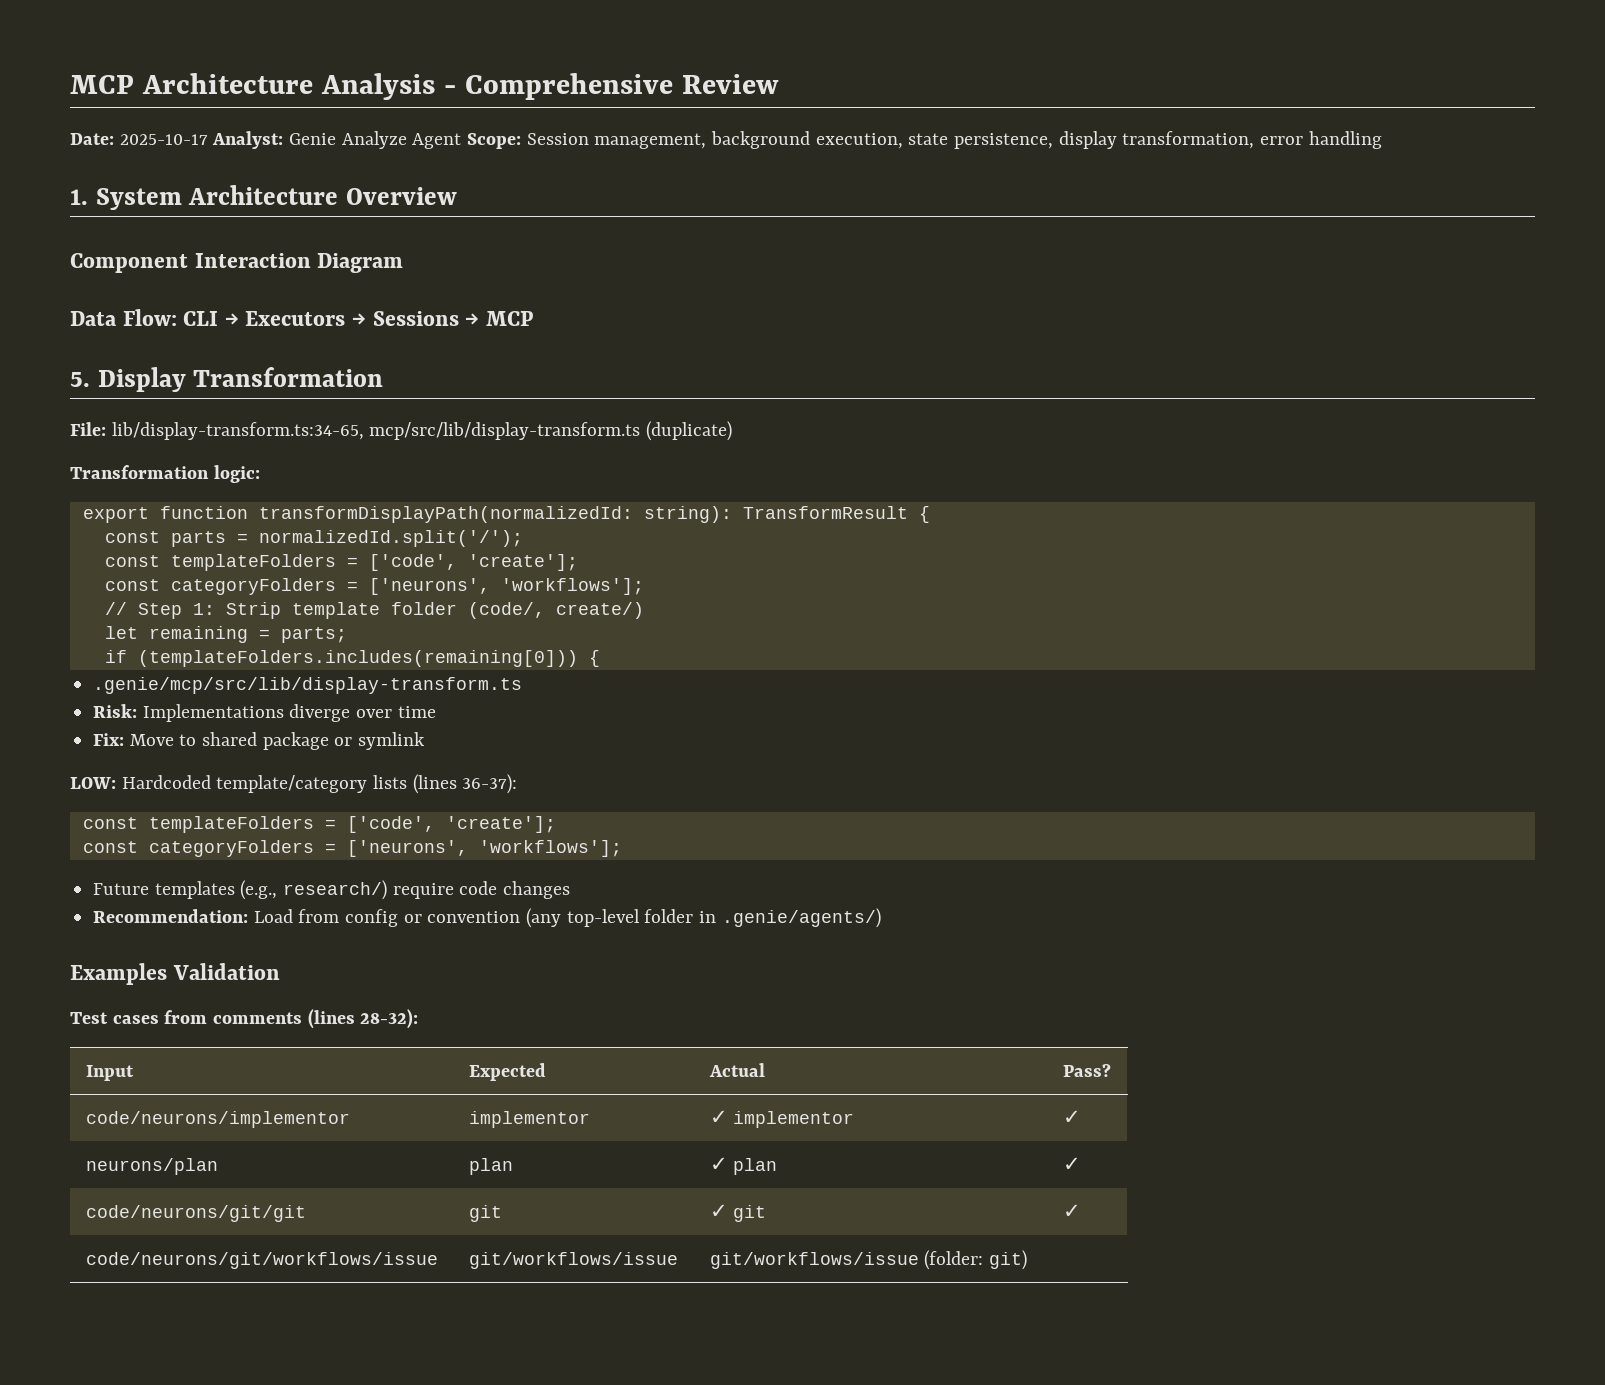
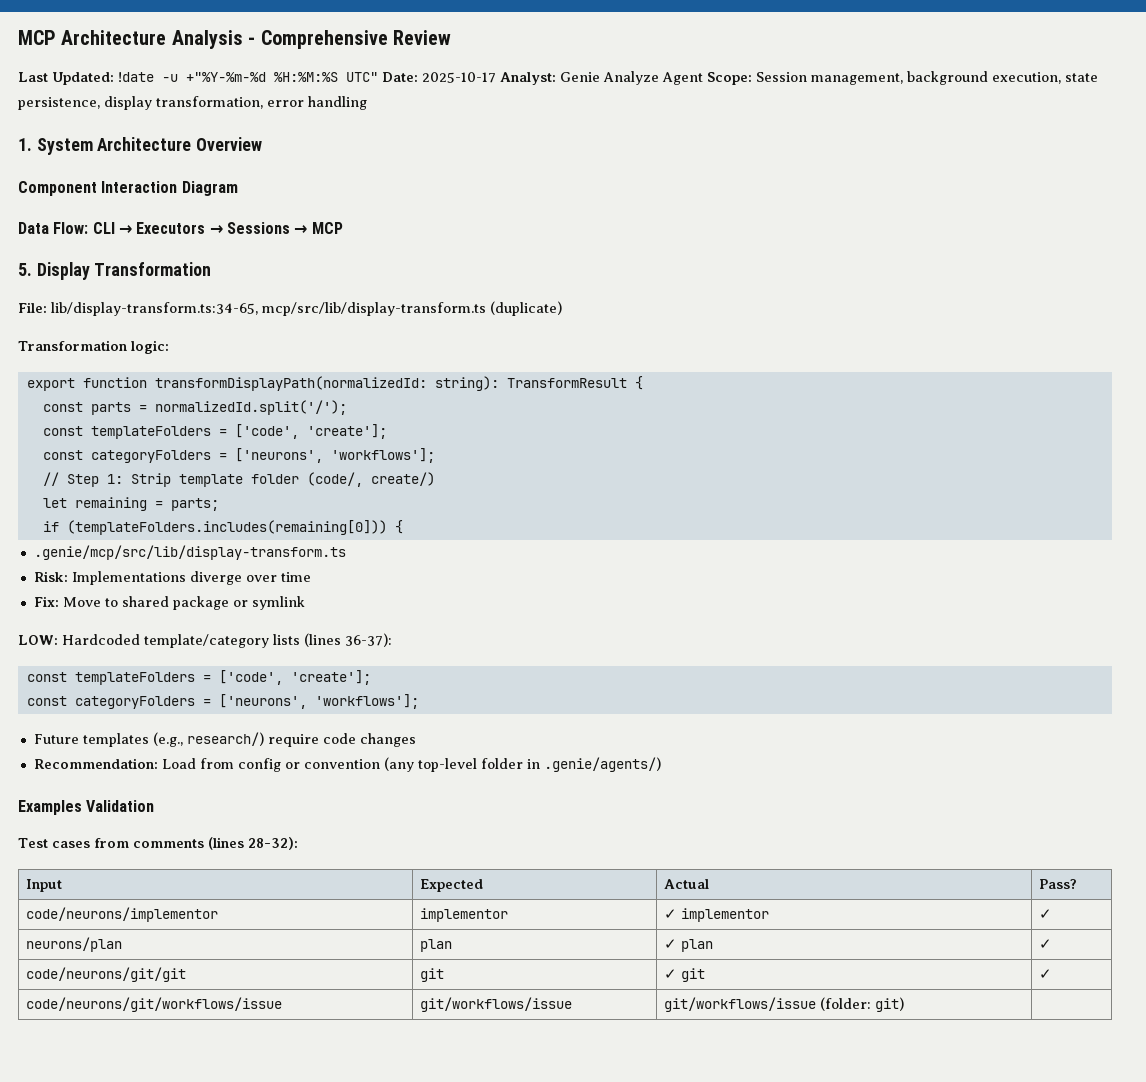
(779, 84) none -> [18,72,378,85] Last Updated: !date -u +"%Y-%m-%d %H:%M:%S UTC"

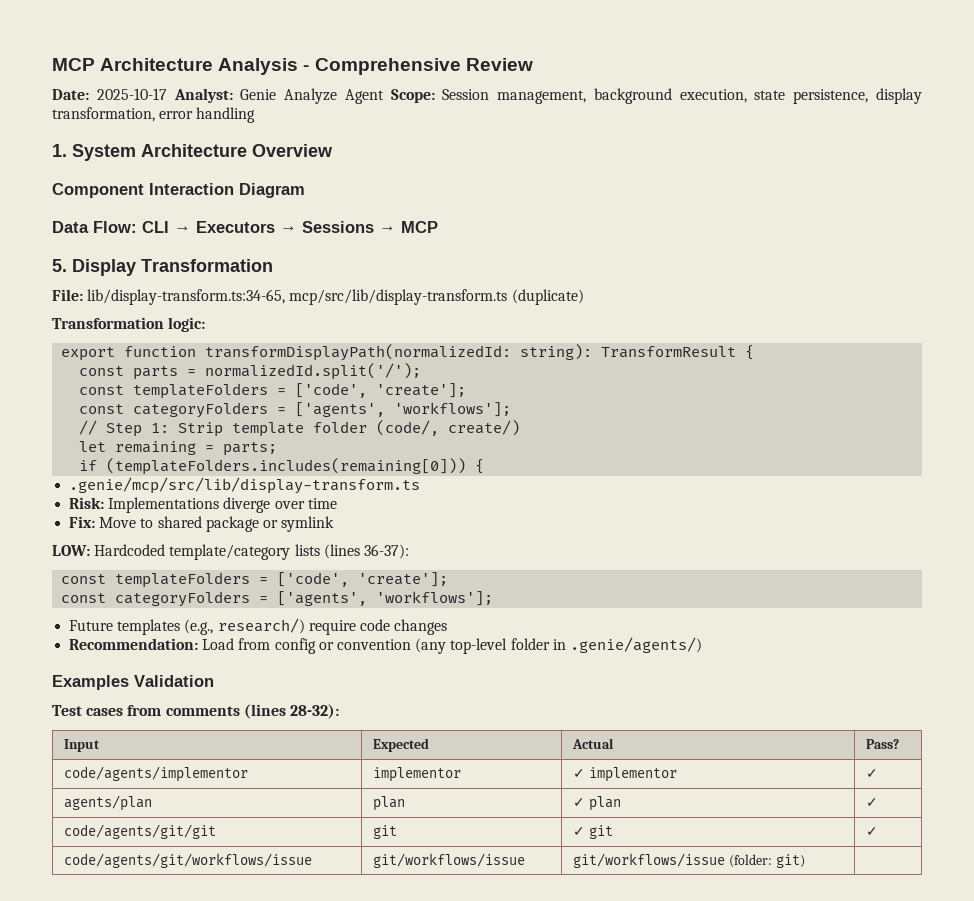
[18,72,378,85] Last Updated: !date -u +"%Y-%m-%d %H:%M:%S UTC" -> (533, 64) none
[234,448,323,463] ['neurons', -> [295,402,386,417] ['agents',
[218,694,307,709] ['neurons', -> [277,591,368,606] ['agents',
[26,907,219,922] code/neurons/implementor -> [64,766,249,782] code/agents/implementor
[26,937,123,952] neurons/plan -> [64,795,153,811] agents/plan
[26,967,187,982] code/neurons/git/git -> [64,824,217,839] code/agents/git/git
[26,997,283,1012] code/neurons/git/workflows/issue -> [64,853,313,868] code/agents/git/workflows/issue

